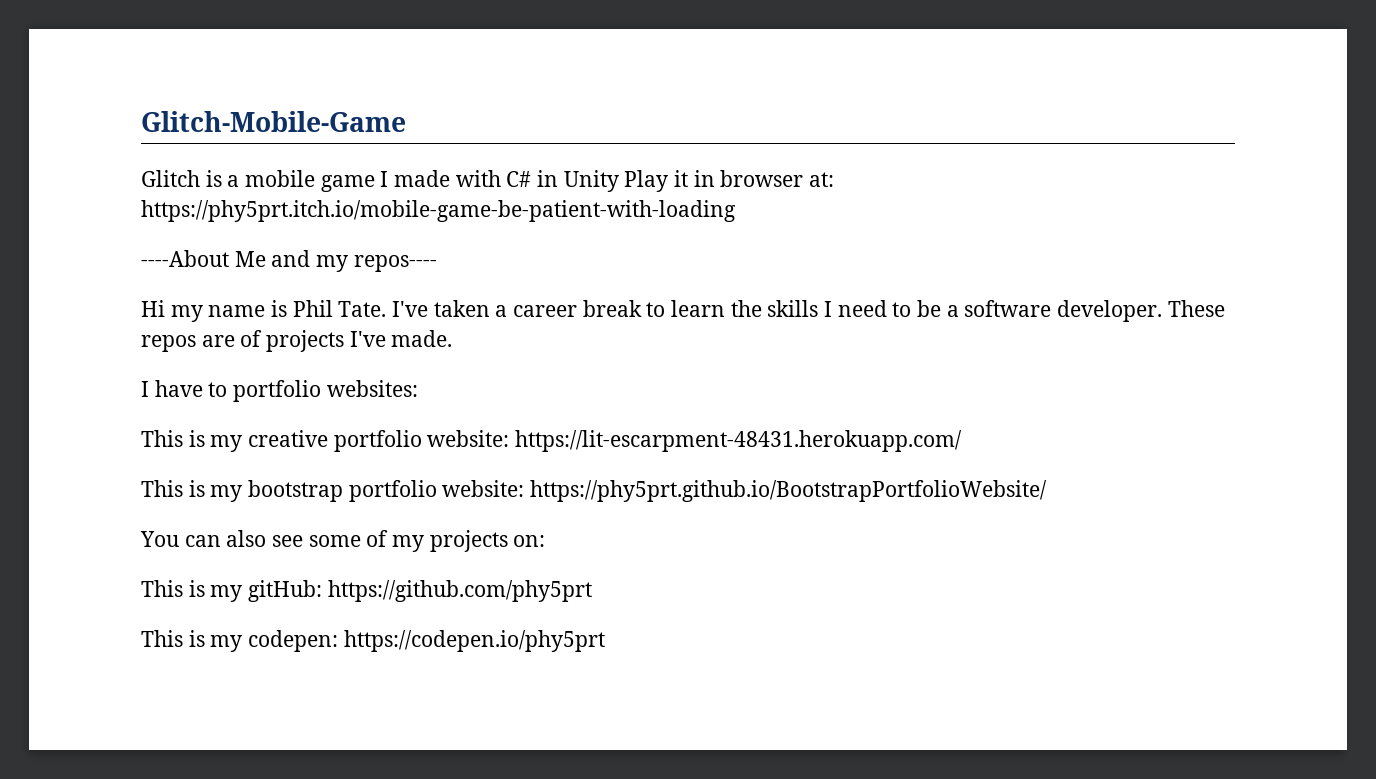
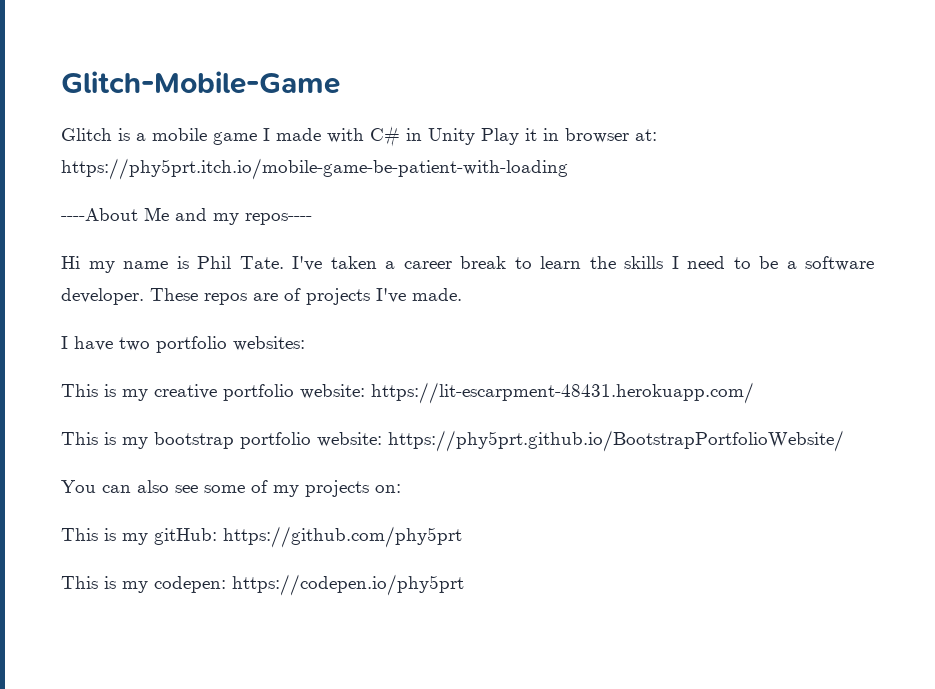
[208,382,228,397] to -> [119,337,150,351] two

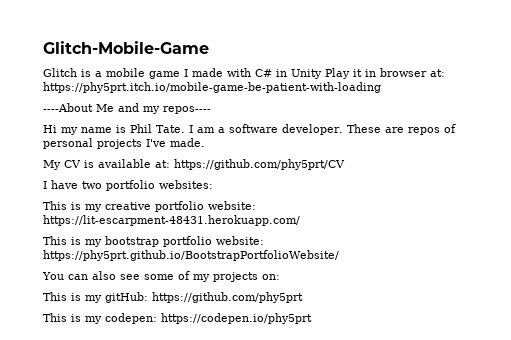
[292,256,874,271] [61,288,462,305] I've taken a career break to learn the skills I need to be a software developer. These repos are of projects I've made. -> [189,124,456,135] [43,138,205,149] [43,159,345,170] I am a software developer. These are repos of personal projects I've made. // My CV is available at: https://github.com/phy5prt/CV

